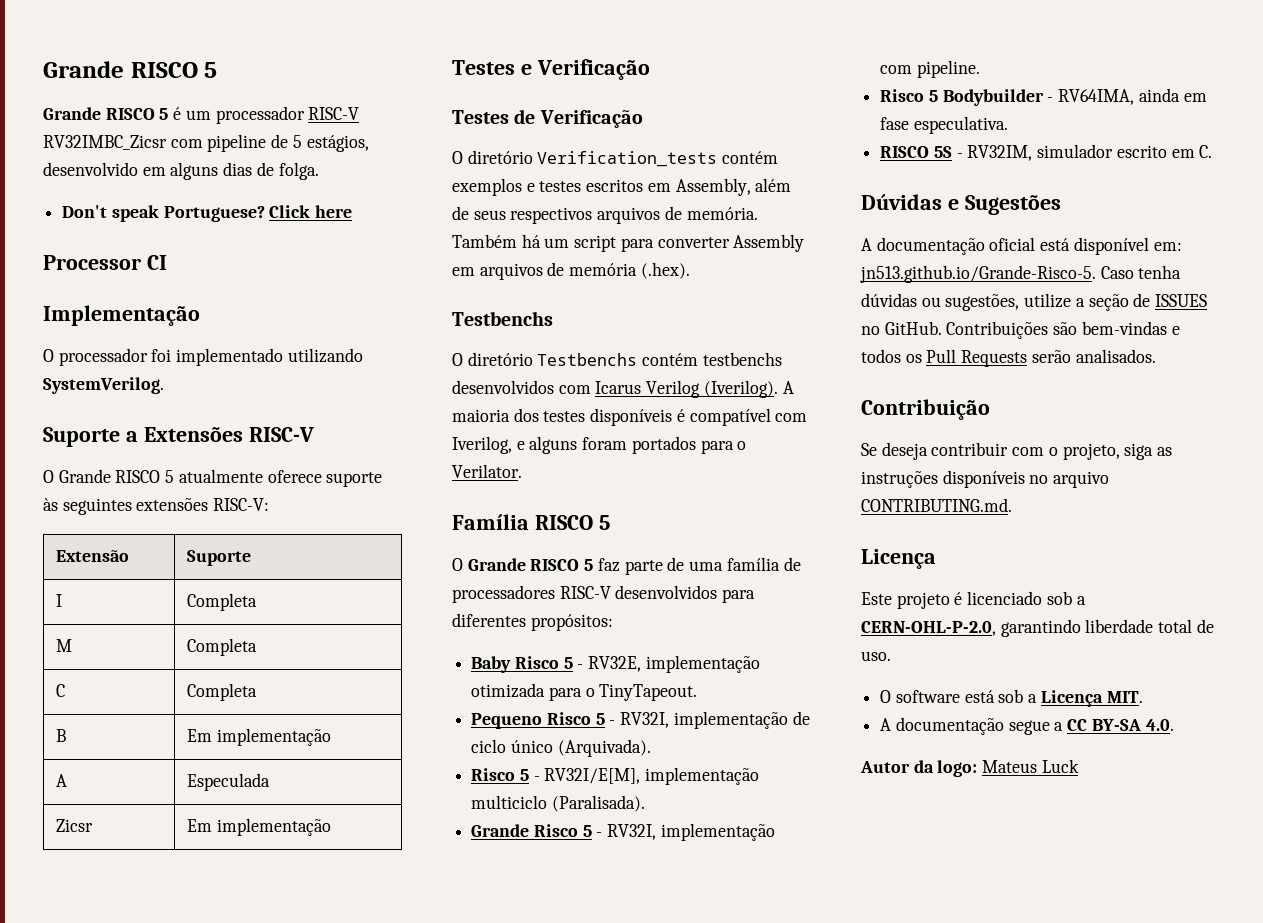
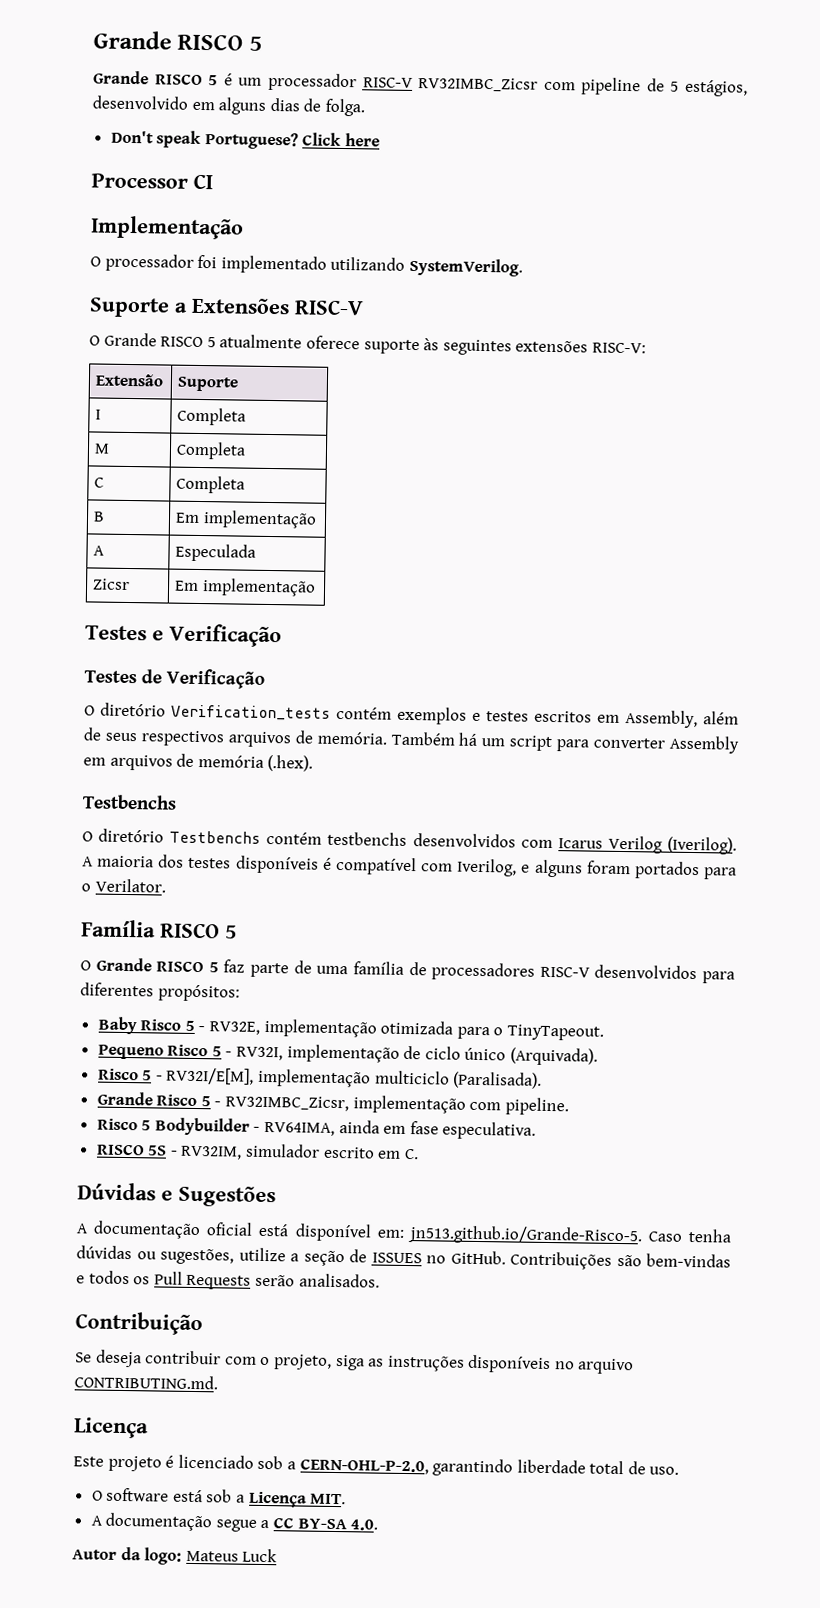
[607,824,657,840] RV32I, -> [225,1095,350,1112] RV32IMBC_Zicsr,

